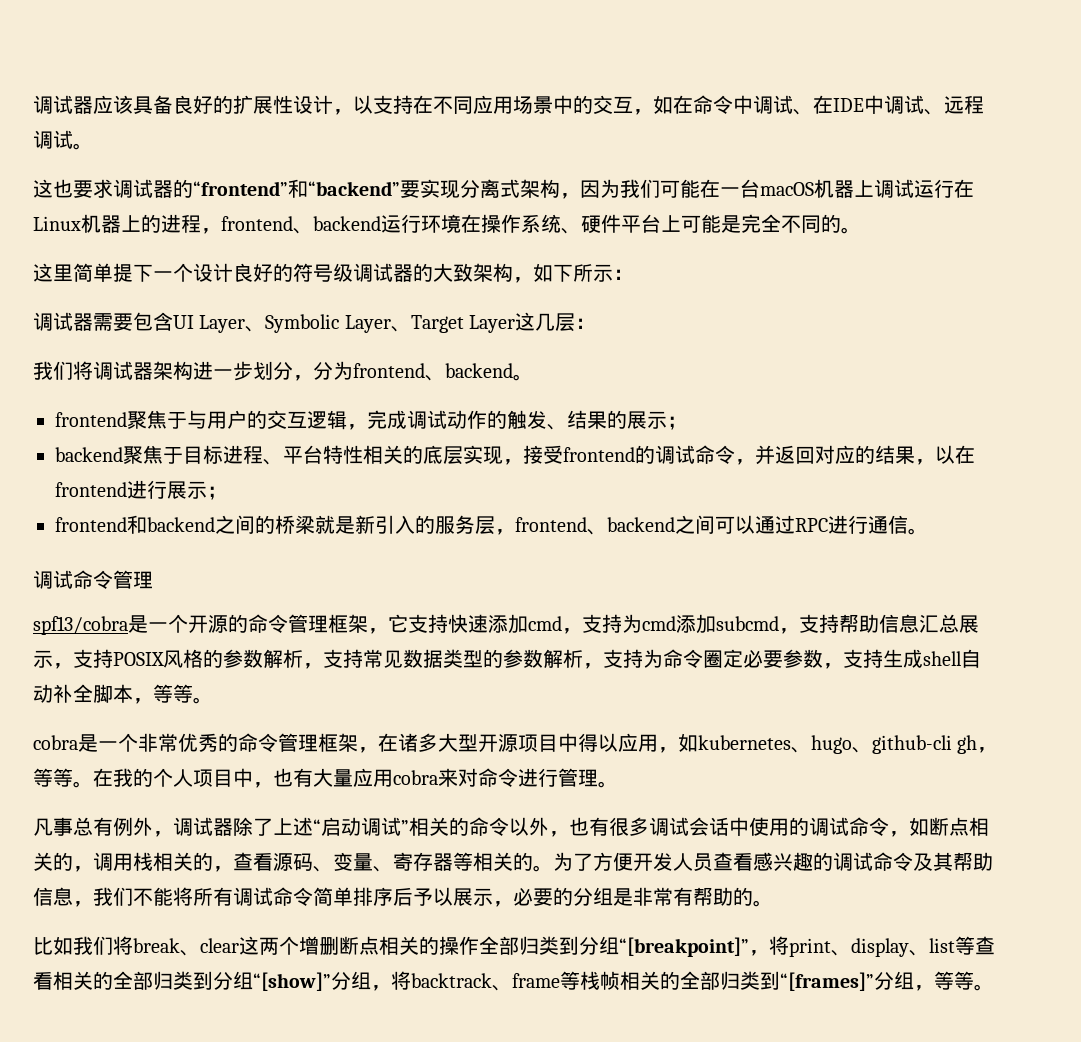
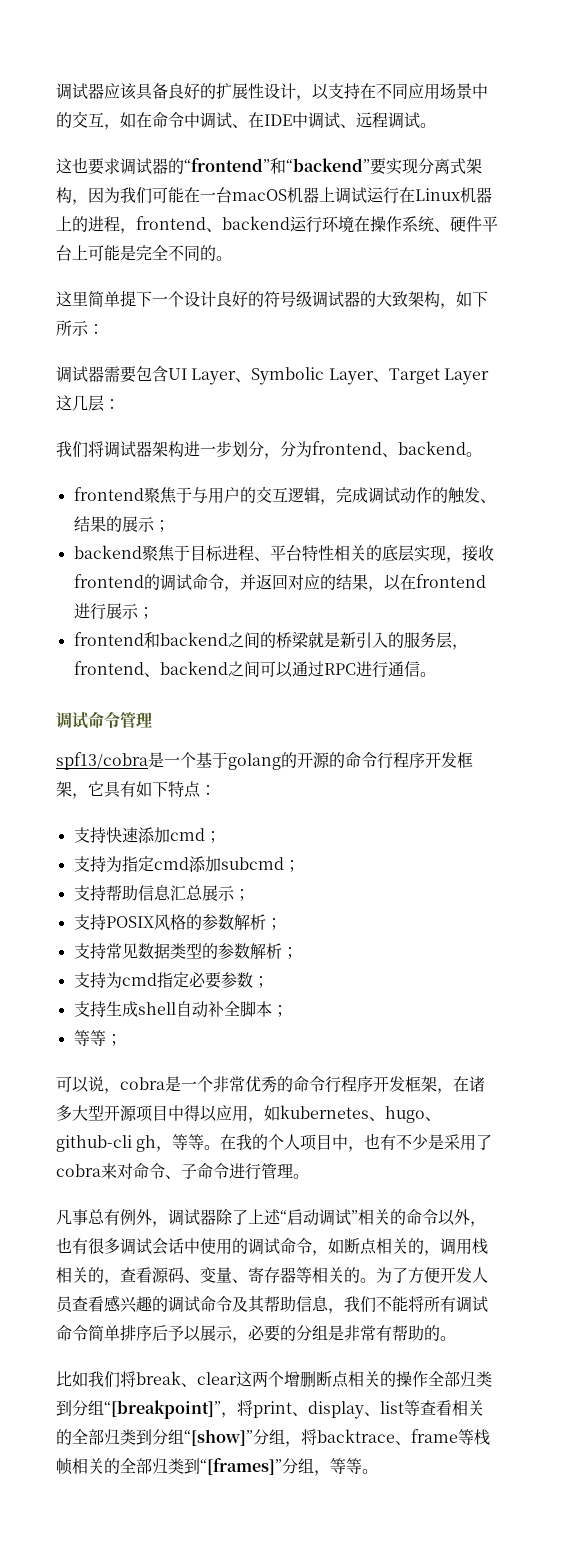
[543,445,563,464] 受 -> [477,545,494,561] 收
[188,614,408,634] 开源的命令管理框架，它 -> [196,752,473,770] [56,781,216,799] 基于golang的开源的命令行程序开发框架，它具有如下特点： //
[562,614,642,634] ，支持为 -> [204,831,221,843] [73,856,154,872] ； // 支持为指定
[779,628,799,634] ， -> [283,860,300,872] ； //
[53,663,73,669] ， -> [233,889,250,901] ； //
[303,663,323,669] ， -> [265,918,282,930] ； //
[583,649,723,669] ，支持为命令圈 -> [281,947,298,959] [73,972,173,988] ； // 支持为cmd指
[823,663,843,669] ， -> [252,976,269,988] ； //
[133,684,213,704] ，等等。 // -> [271,1005,288,1017] [73,1030,122,1046] [56,1076,120,1094] ； // 等等； // 可以说，
[278,733,318,752] 管理 -> [325,1076,405,1093] 行程序开发
[313,768,393,787] 大量应用 -> [396,1134,493,1151] 不少是采用了
(518, 777) none -> [165,1163,229,1179] 、子命令
[411,973,492,988] backtrack -> [317,1429,395,1443] backtrace

